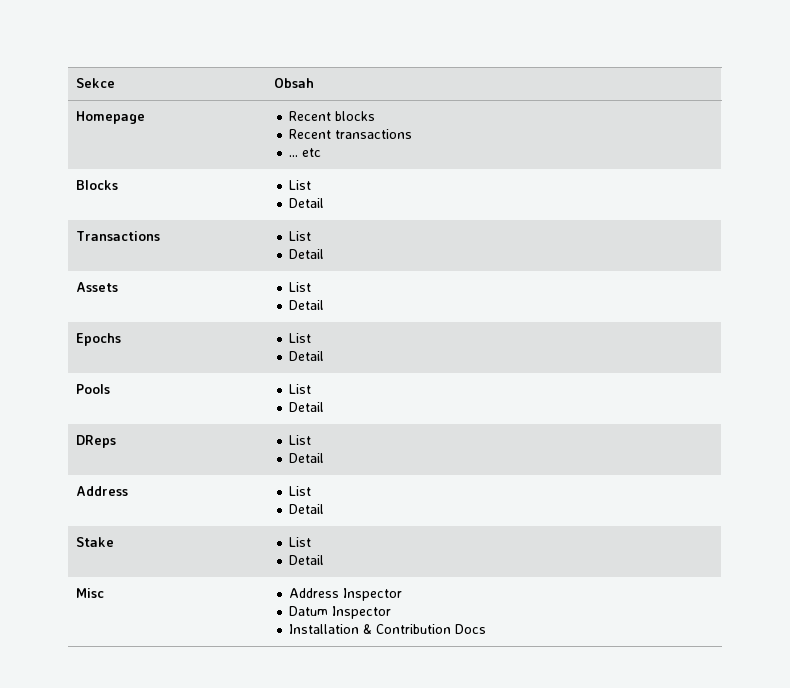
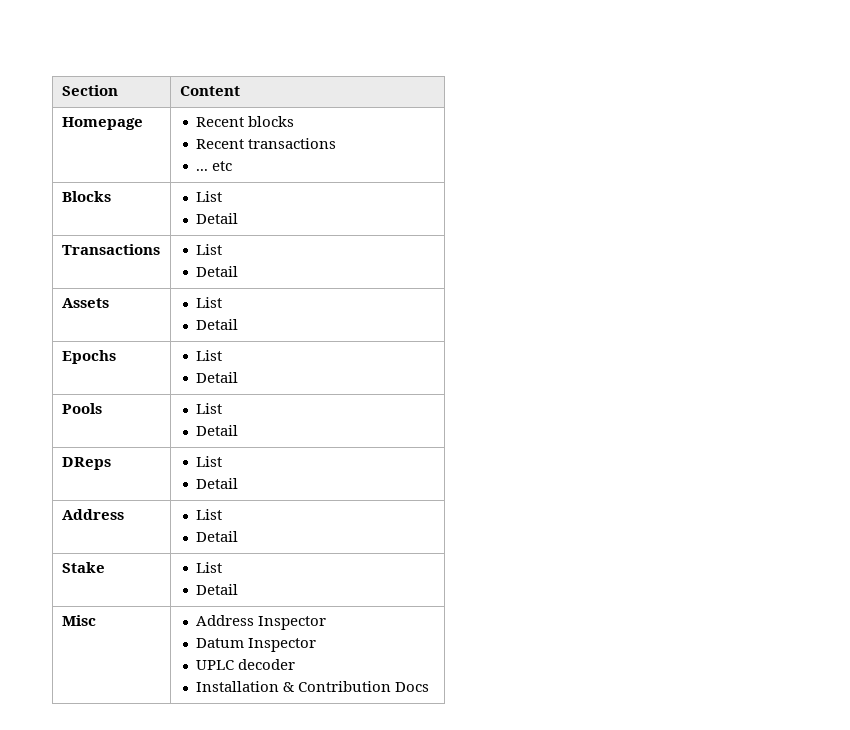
[76,78,116,88] [274,78,315,88] Sekce | Obsah -> [61,85,118,96] [179,86,240,96] Section | Content
(392, 612) none -> [196,659,296,670] // UPLC decoder

